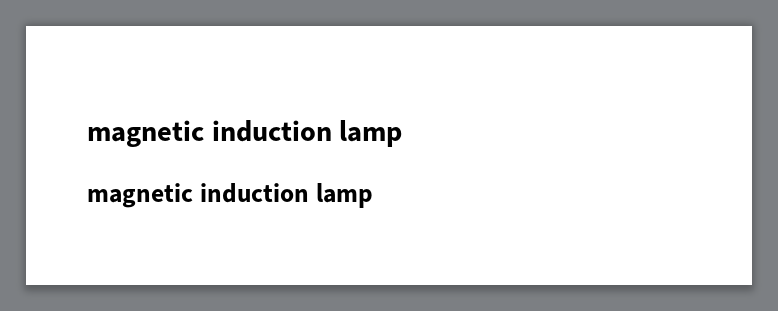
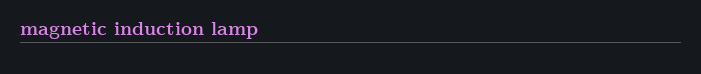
[87,120,403,147] [87,183,373,208] magnetic induction lamp // magnetic induction lamp -> [20,22,258,39] magnetic induction lamp

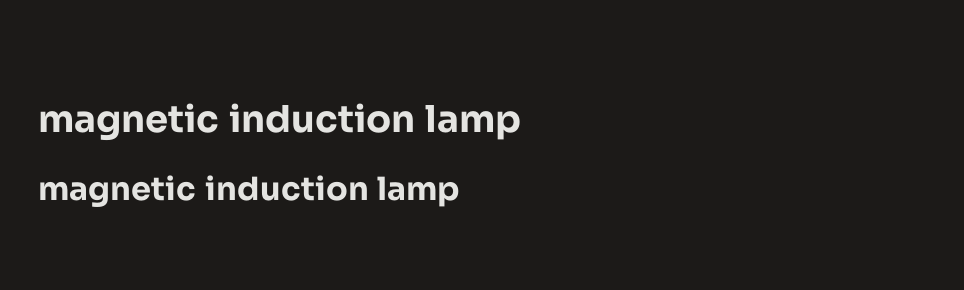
[20,22,258,39] magnetic induction lamp -> [38,103,521,141] [38,175,461,207] magnetic induction lamp // magnetic induction lamp

